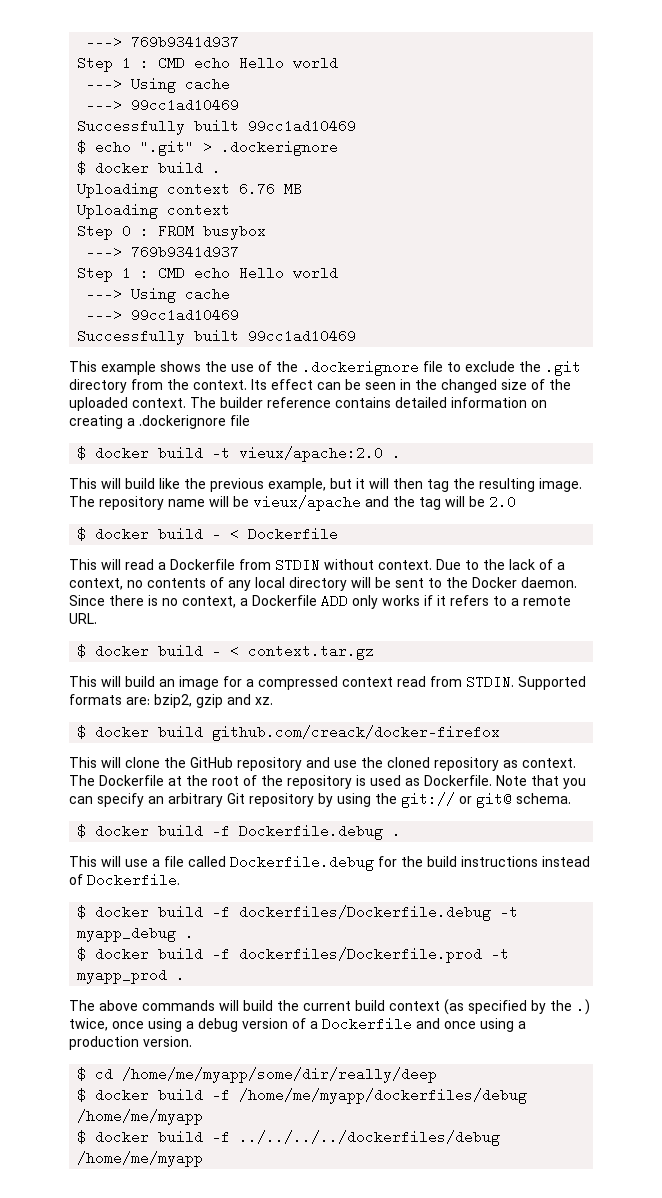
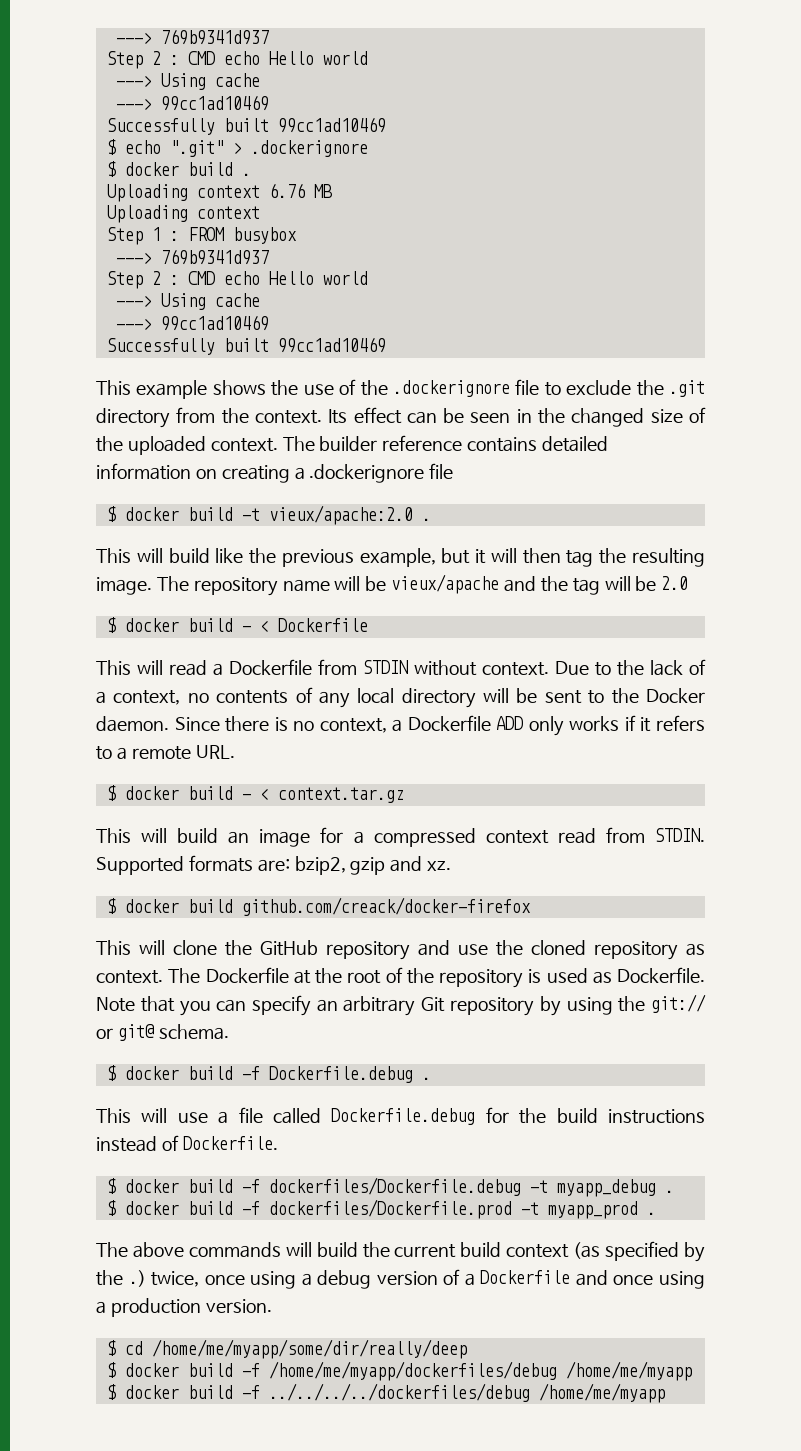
[86,35,240,49] [77,56,132,72] ---> 769b9341d937 // Step 1 -> [115,29,269,45] [106,51,161,69] ---> 769b9341d937 // Step 2
[122,224,132,238] 0 -> [151,227,161,241] 1
[122,266,132,280] 1 -> [151,271,161,285] 2

